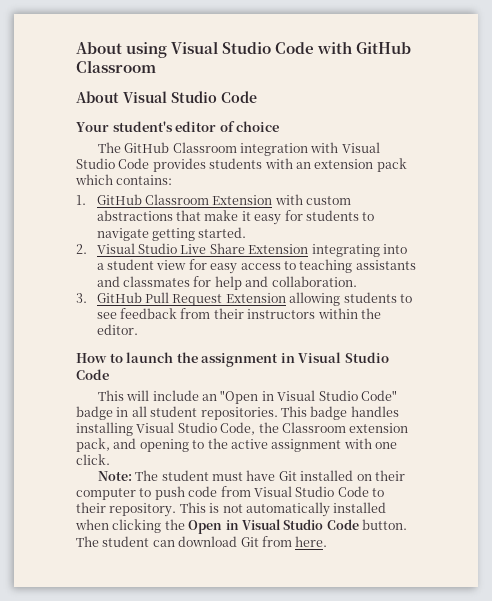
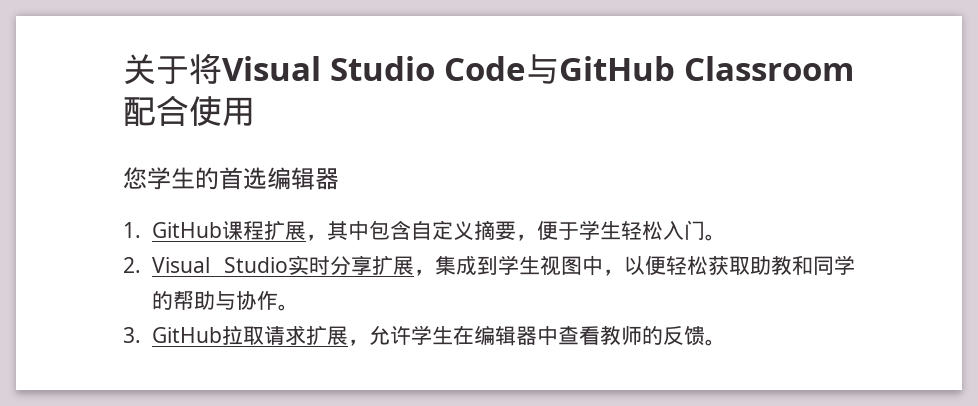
[76,41,412,58] [76,60,156,73] [76,91,257,103] [76,121,280,132] [97,142,380,156] [76,158,407,172] [75,174,173,185] [76,194,352,205] [96,210,375,225] [96,227,247,241] [76,243,407,257] [96,259,416,274] [96,276,357,290] [76,292,412,306] [96,308,381,319] [96,324,138,335] [76,352,389,367] [76,369,109,380] [97,390,397,404] [76,406,399,420] [76,422,409,436] [76,438,397,452] [76,454,110,465] [97,470,405,481] [76,486,384,500] [76,502,387,517] [75,519,407,534] [76,536,328,547] About using Visual Studio Code with GitHub Classroom // About Visual Studio Code // Your student's editor of choice // The GitHub Classroom integration with Visual Studio Code provides students with an extension pack which contains: // 1. GitHub Classroom Extension with custom abstractions that make it easy for students to navigate getting started. // 2. Visual Studio Live Share Extension integrating into a student view for easy access to teaching assistants and classmates for help and collaboration. // 3. GitHub Pull Request Extension allowing students to see feedback from their instructors within the editor. // How to launch the assignment in Visual Studio Code // This will include an "Open in Visual Studio Code" badge in all student repositories. This badge handles installing Visual Studio Code, the Classroom extension pack, and opening to the active assignment with one click. // Note: The student must have Git installed on their computer to push code from Visual Studio Code to their repository. This is not automatically installed when clicking the Open in Visual Studio Code button. The student can download Git from here. -> [123,53,854,85] [123,95,255,126] [123,167,339,190] [123,220,726,241] [123,255,855,276] [151,291,299,311] [123,325,726,346] 关于将Visual Studio Code与GitHub Classroom配合使用 // 您学生的首选编辑器 // 1. GitHub课程扩展，其中包含自定义摘要，便于学生轻松入门。 // 2. Visual Studio实时分享扩展，集成到学生视图中，以便轻松获取助教和同学的帮助与协作。 // 3. GitHub拉取请求扩展，允许学生在编辑器中查看教师的反馈。

